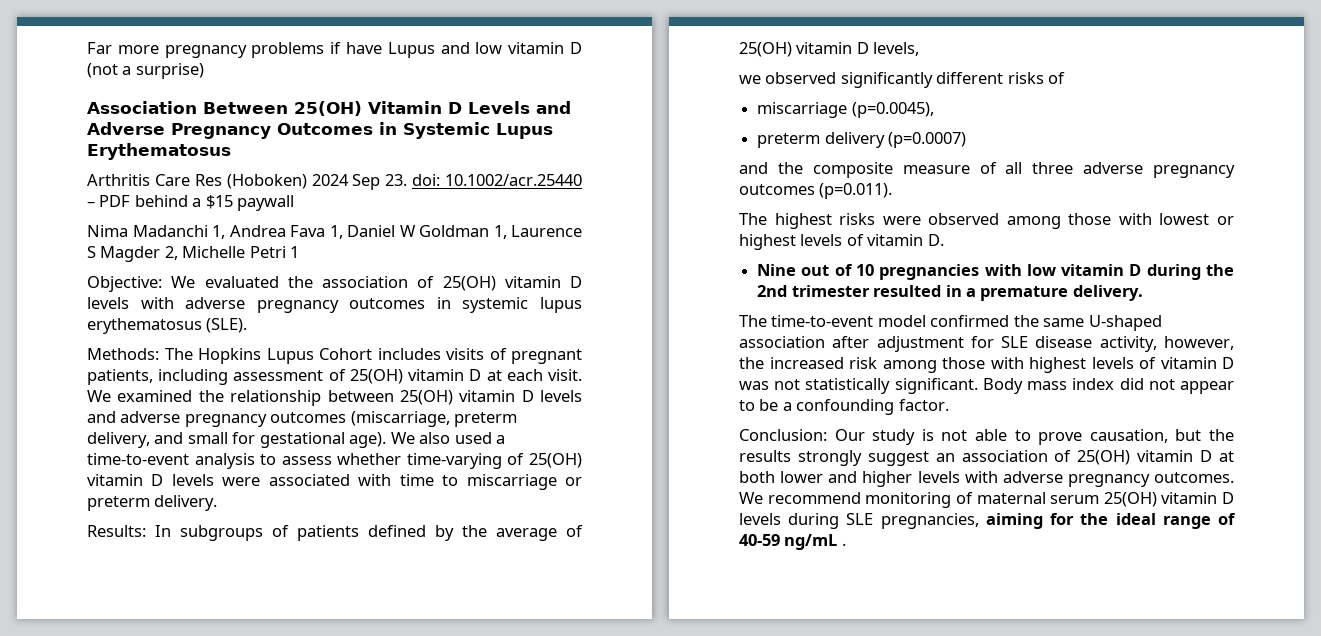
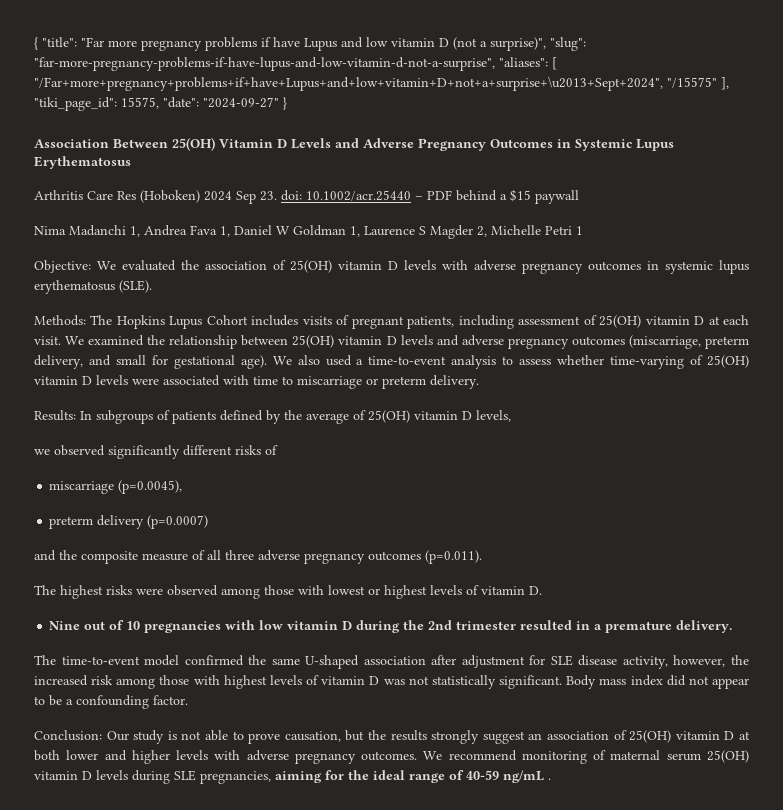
[87,42,112,54] Far -> [34,37,104,50] { "title": "Far
[135,63,204,79] surprise) -> [490,37,586,51] [34,57,557,71] [34,76,729,91] [34,97,287,111] surprise)", "slug": "far-more-pregnancy-problems-if-have-lupus-and-low-vitamin-d-not-a-surprise", "aliases": [ "/Far+more+pregnancy+problems+if+have+Lupus+and+low+vitamin+D+not+a+surprise+\u2013+Sept+2024", "/15575" ], "tiki_page_id": 15575, "date": "2024-09-27" }

